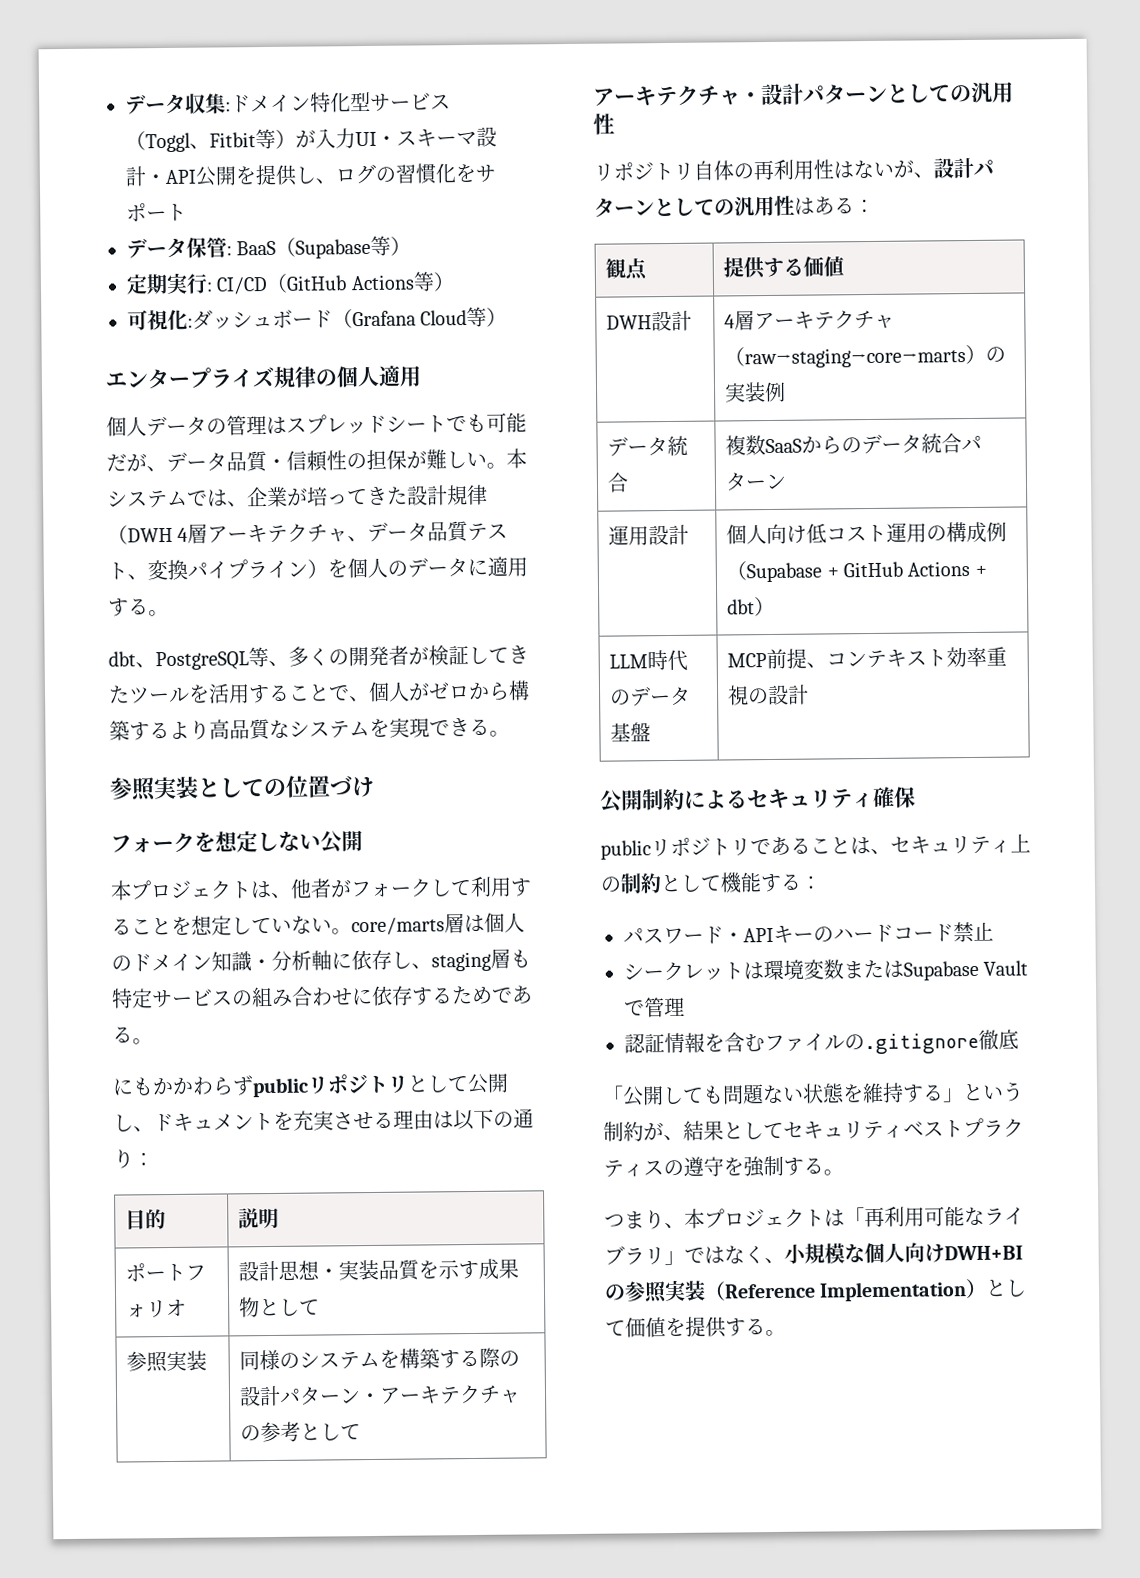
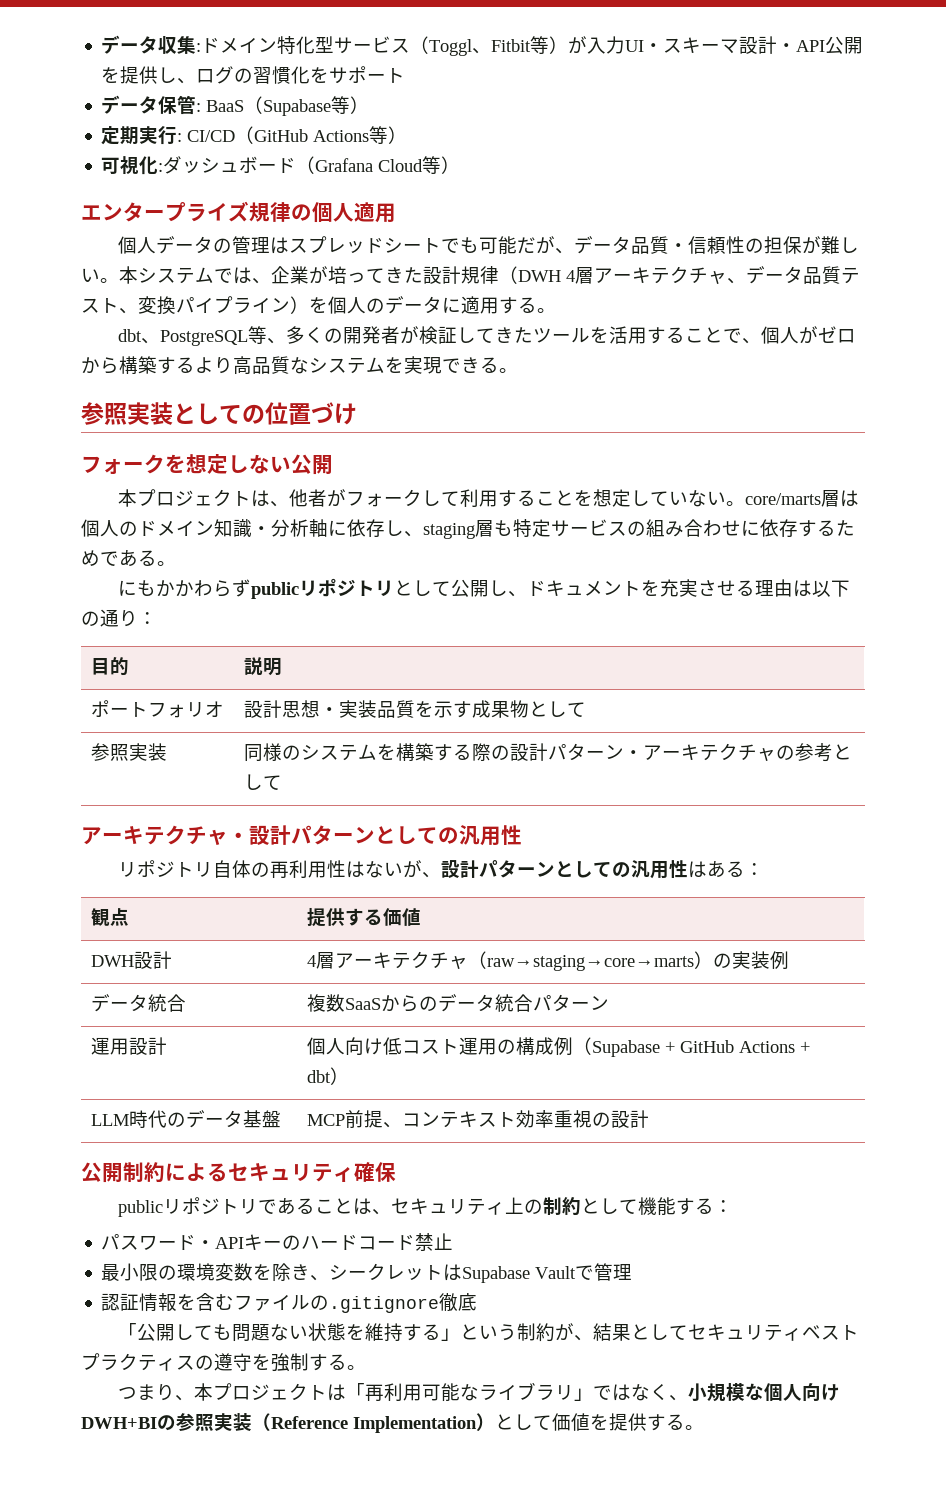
[623,959,884,981] シークレットは環境変数また -> [101,1263,444,1281] 最小限の環境変数を除き、シークレット

